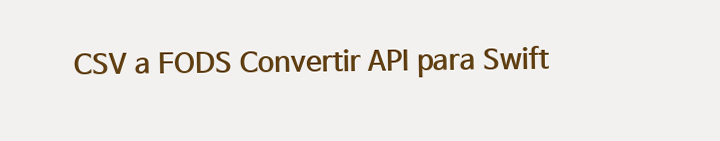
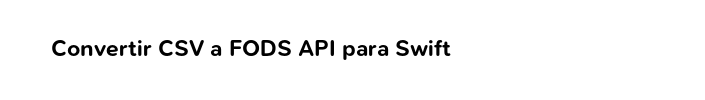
(73, 63) none -> [51,39,152,57] Convertir
[238,48,362,73] Convertir -> (292, 48) none

